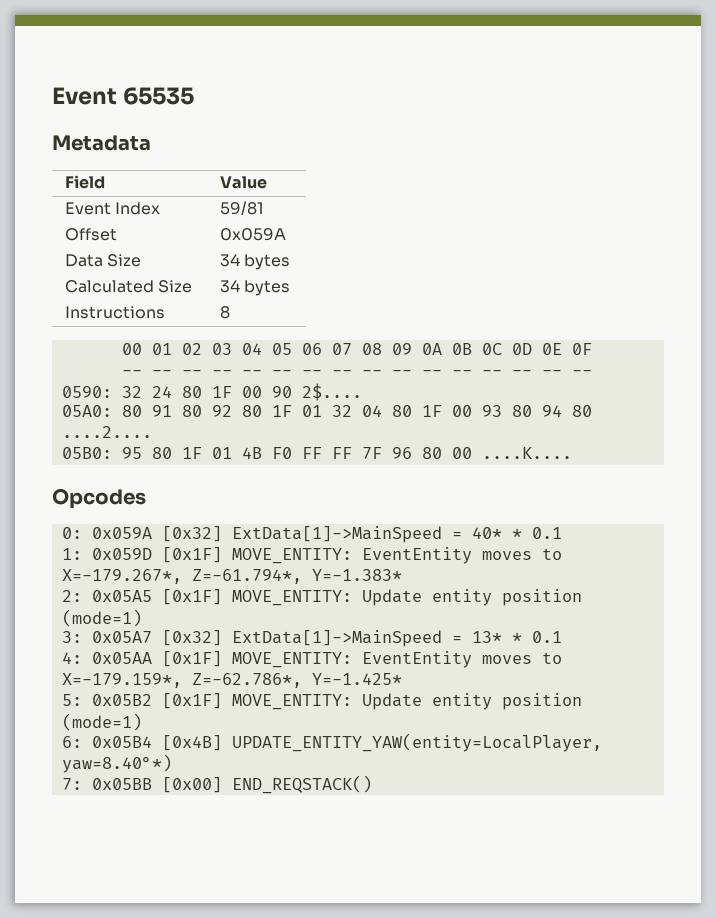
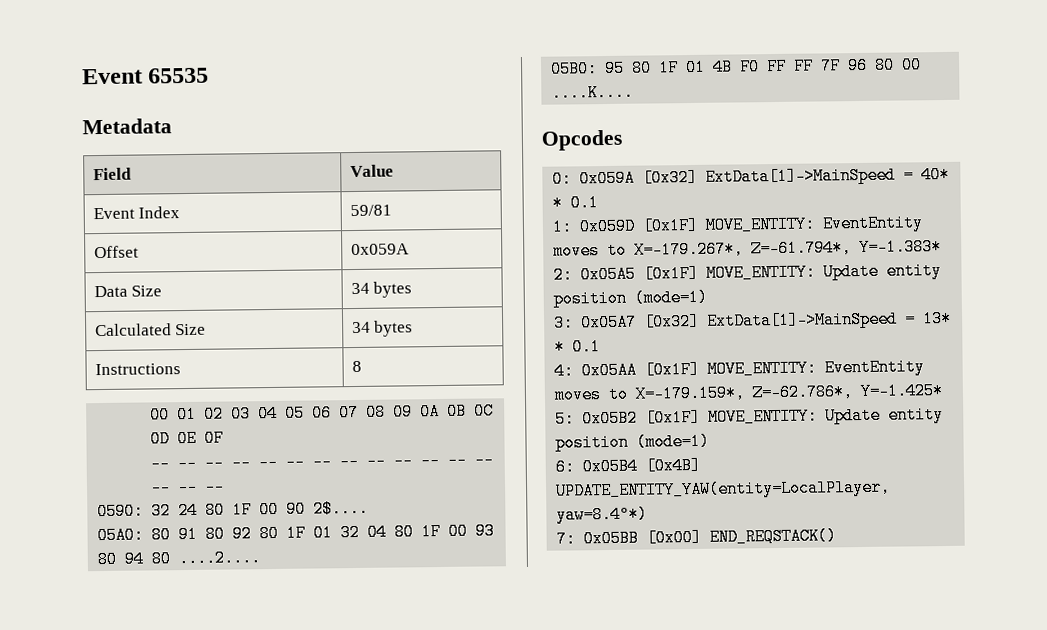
[61,754,172,773] yaw=8.40°*) -> [556,505,649,524] yaw=8.4°*)

